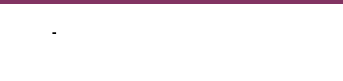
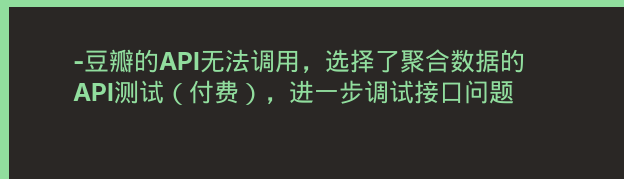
(57, 34) none -> [84,49,525,74] [73,80,514,105] 豆瓣的API无法调用，选择了聚合数据的API测试（付费），进一步调试接口问题

